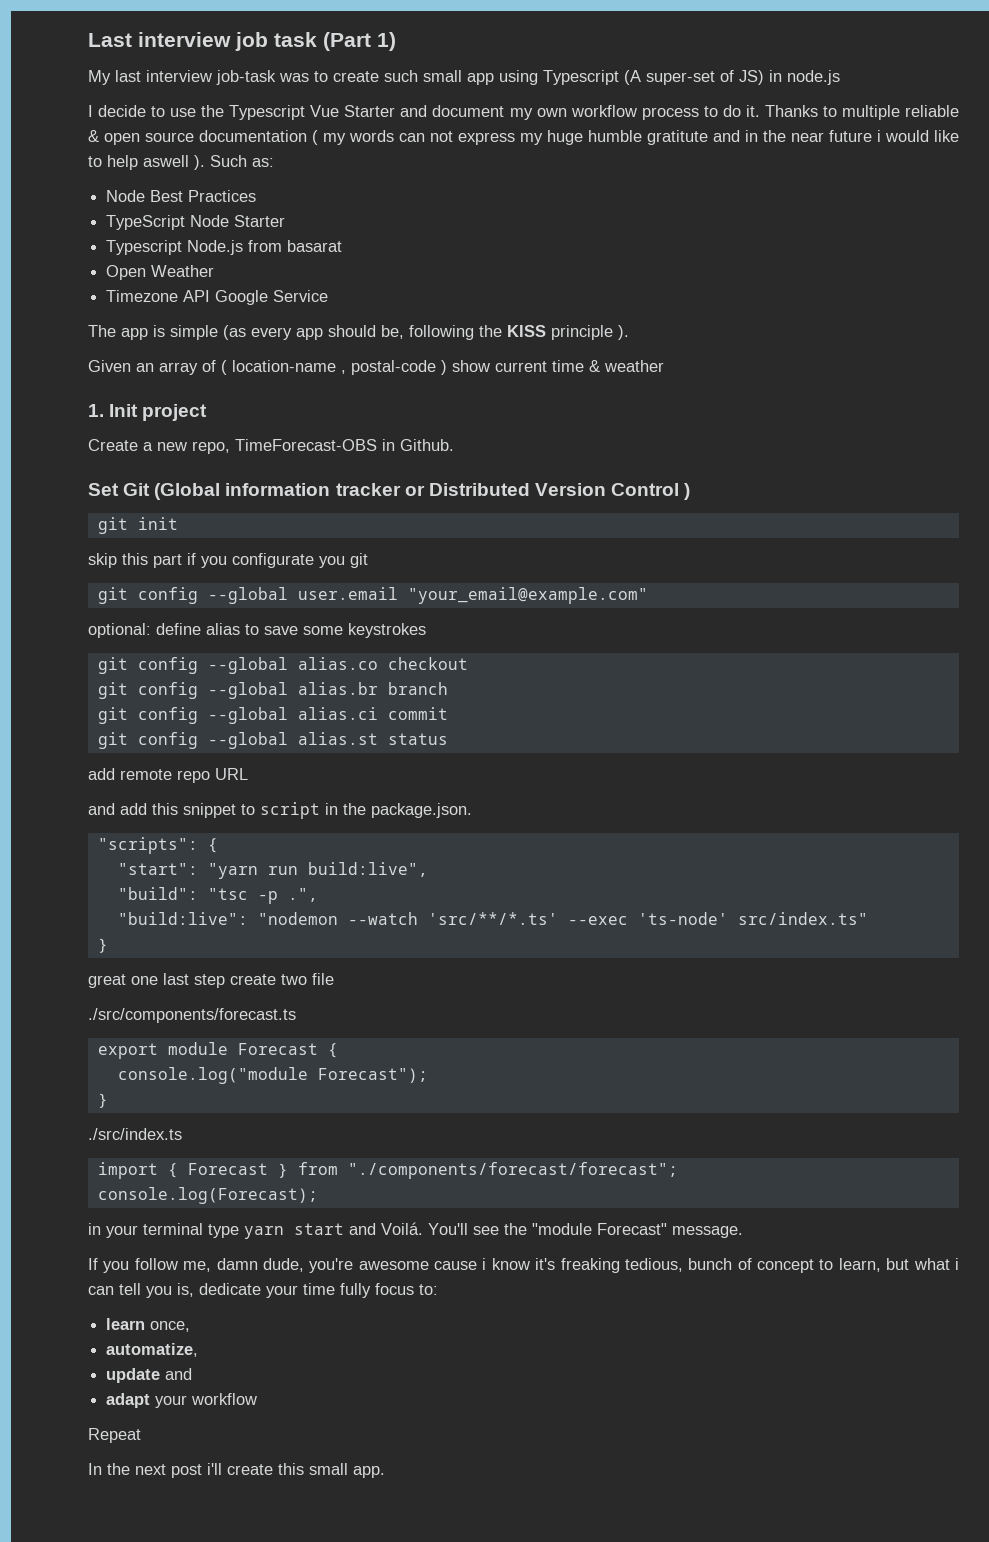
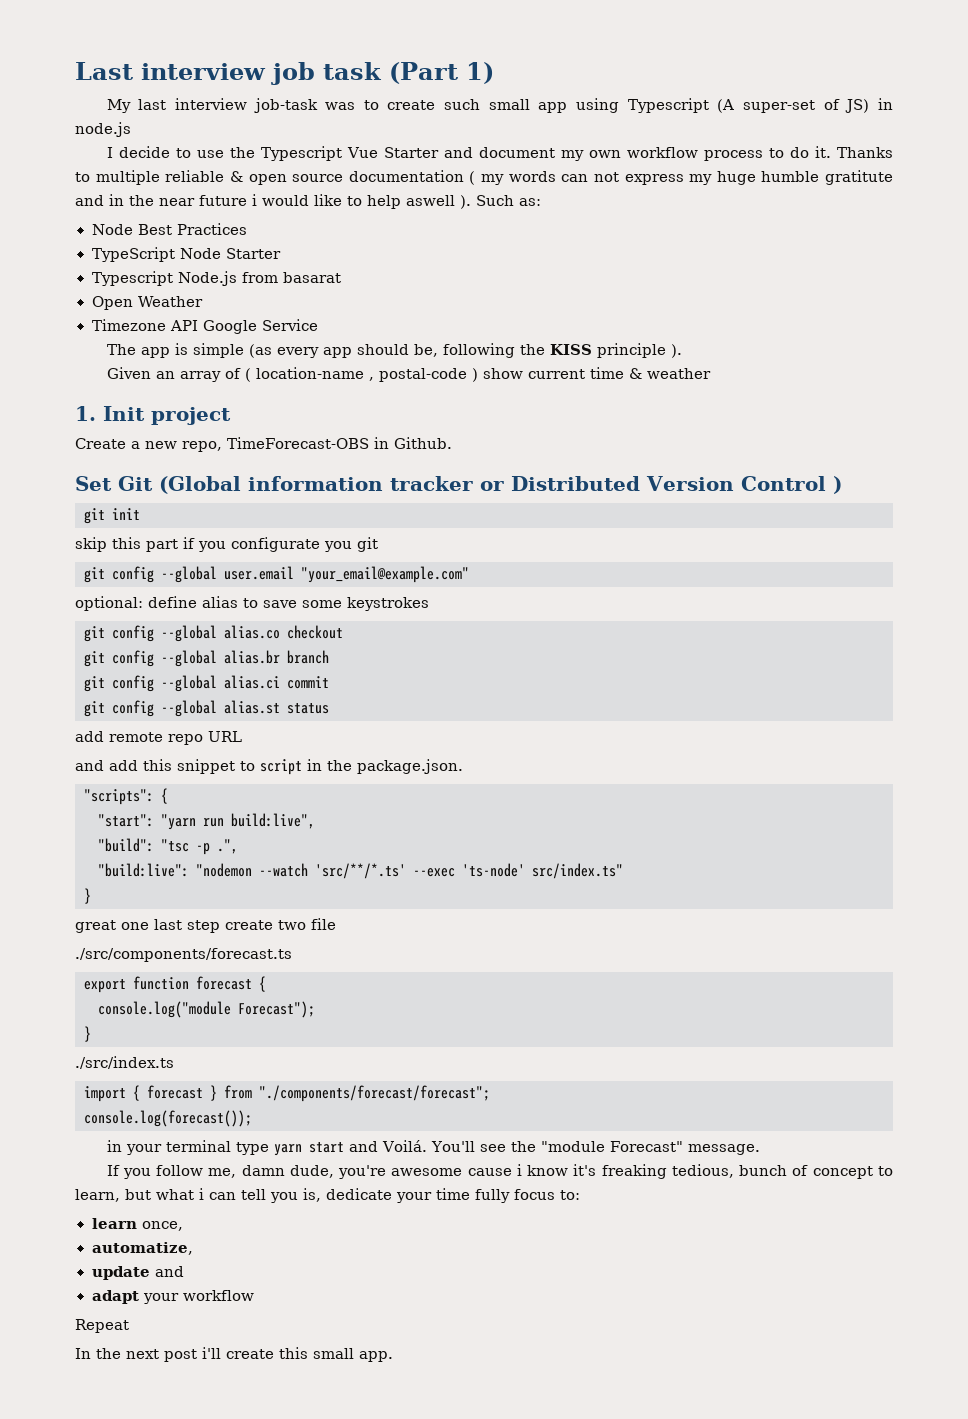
[167,1042,318,1055] module Forecast -> [133,976,252,990] function forecast
[187,1163,268,1175] Forecast -> [147,1085,203,1099] forecast
[97,1187,318,1204] console.log(Forecast); -> [84,1110,252,1127] console.log(forecast());

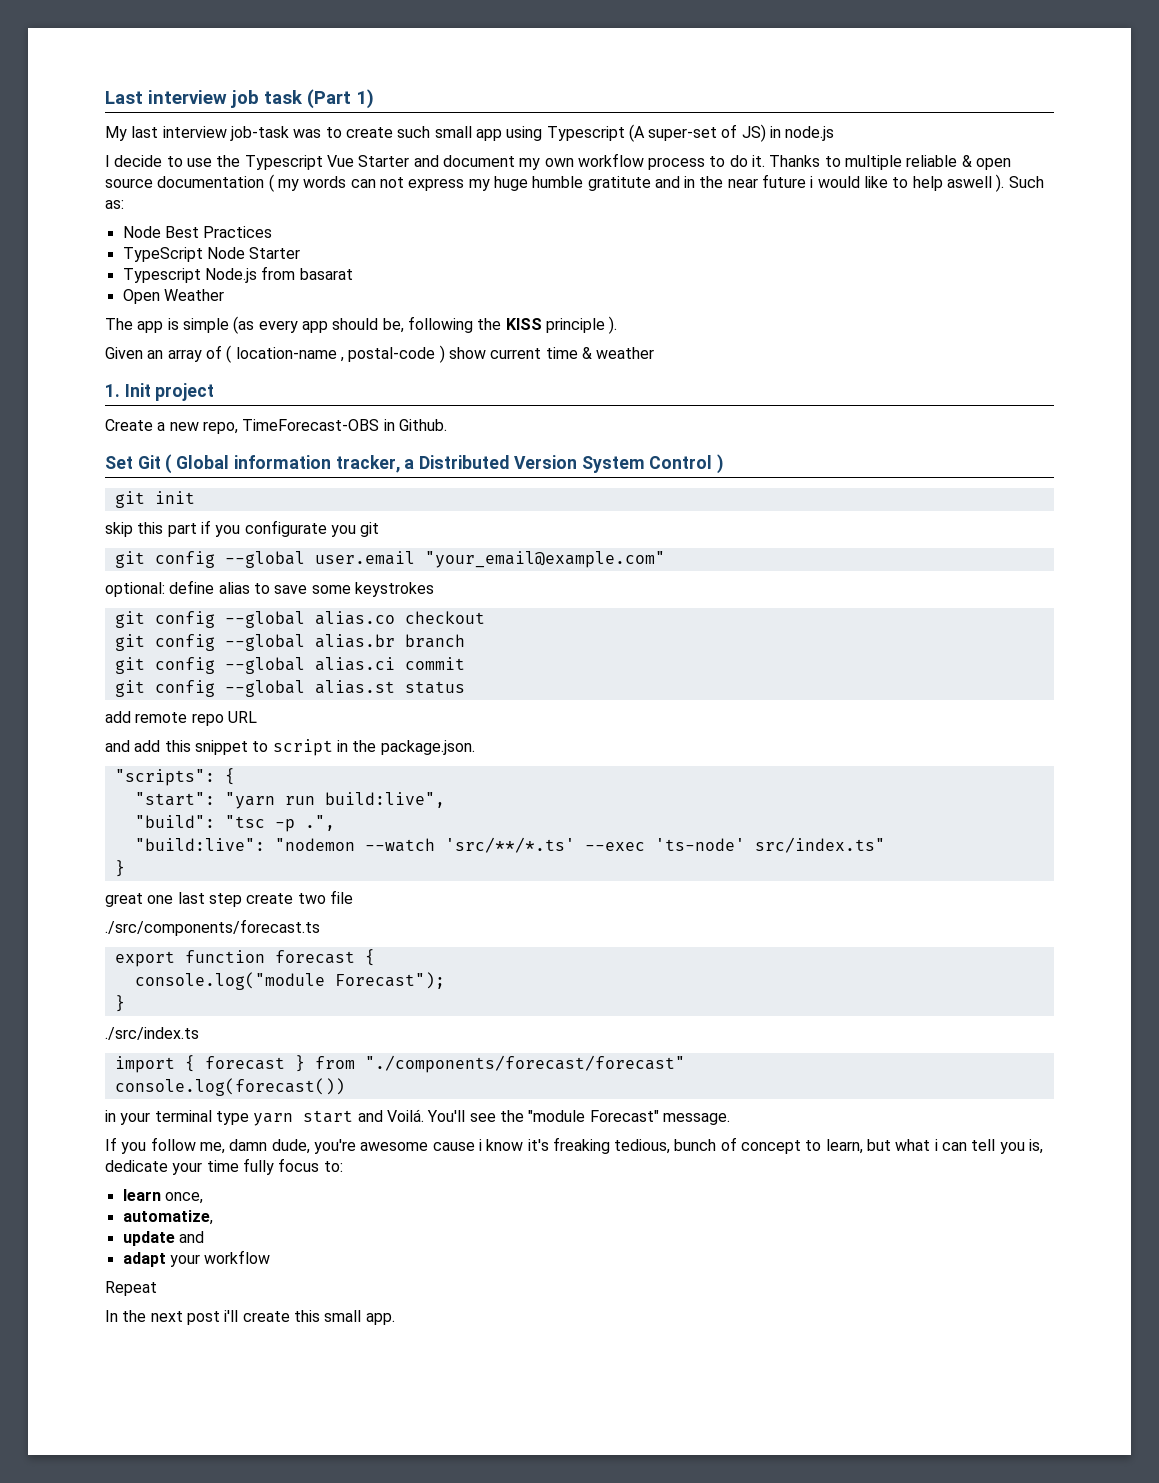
[91,319,318,334] // Timezone API Google Service -> (224, 295) none
[159,476,504,494] (Global information tracker or -> [165,454,415,474] ( Global information tracker, a
(734, 483) none -> [581,456,645,473] System
[259,1085,490,1102] [84,1110,252,1127] "./components/forecast/forecast"; // console.log(forecast()); -> [364,1055,685,1073] [114,1078,345,1096] "./components/forecast/forecast" // console.log(forecast())

